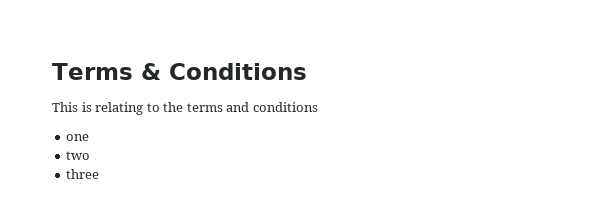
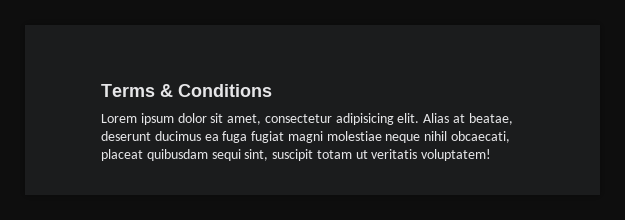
[52,102,318,115] [66,134,90,141] [66,151,91,160] [66,169,100,179] This is relating to the terms and conditions // one // two // three -> [101,113,513,125] [101,131,511,143] [101,149,492,161] Lorem ipsum dolor sit amet, consectetur adipisicing elit. Alias at beatae, deserunt ducimus ea fuga fugiat magni molestiae neque nihil obcaecati, placeat quibusdam sequi sint, suscipit totam ut veritatis voluptatem!

